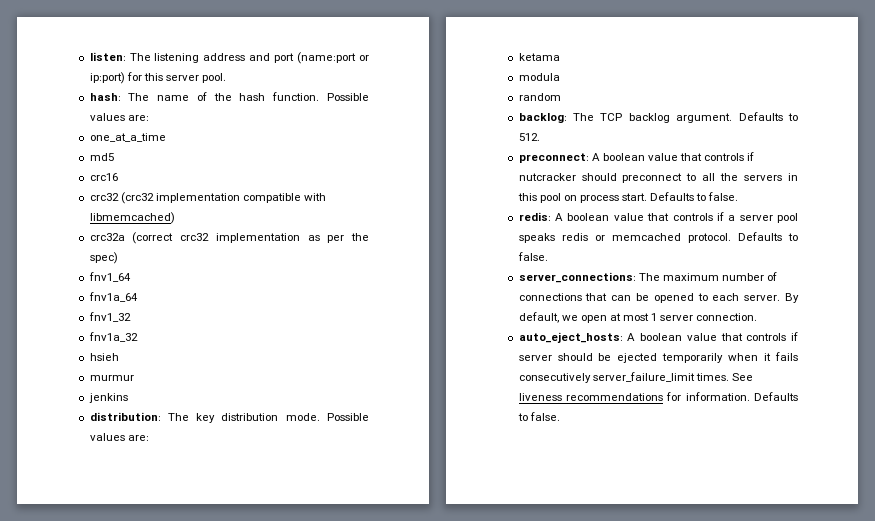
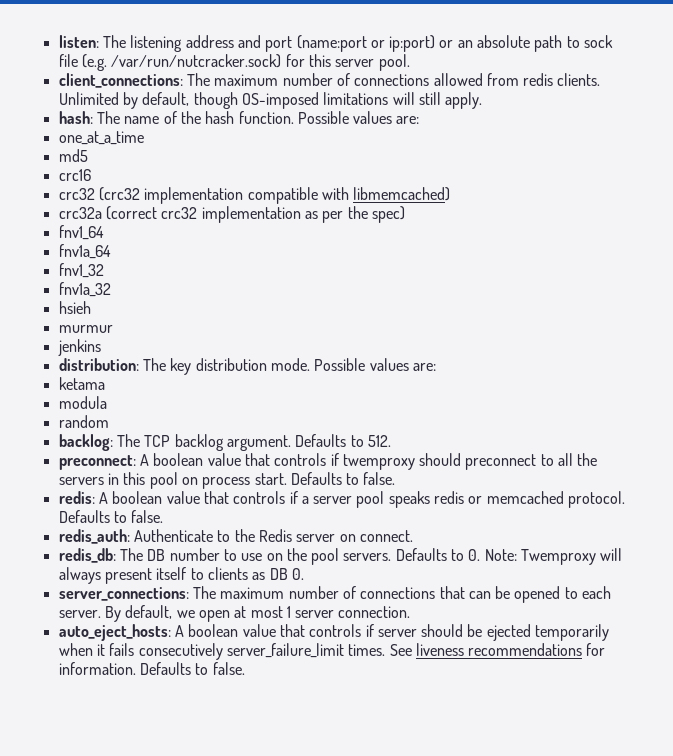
[126,72,227,83] for this server pool. -> [439,35,614,52] [58,54,410,71] [58,73,601,88] [58,92,483,109] or an absolute path to sock file (e.g. /var/run/nutcracker.sock) for this server pool. // client_connections: The maximum number of connections allowed from redis clients. Unlimited by default, though OS-imposed limitations will still apply.
[518,173,576,181] nutcracker -> [342,454,415,470] twemproxy
(548, 256) none -> [58,529,413,544] [58,548,623,565] [58,567,304,584] // redis_auth: Authenticate to the Redis server on connect. // redis_db: The DB number to use on the pool servers. Defaults to 0. Note: Twemproxy will always present itself to clients as DB 0.

